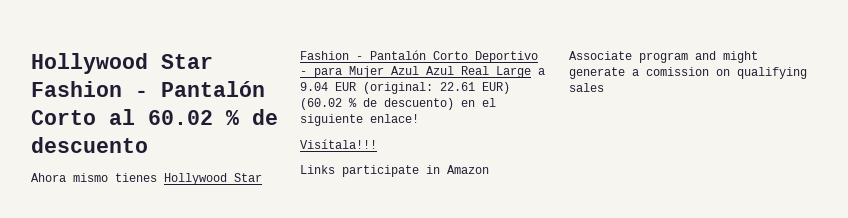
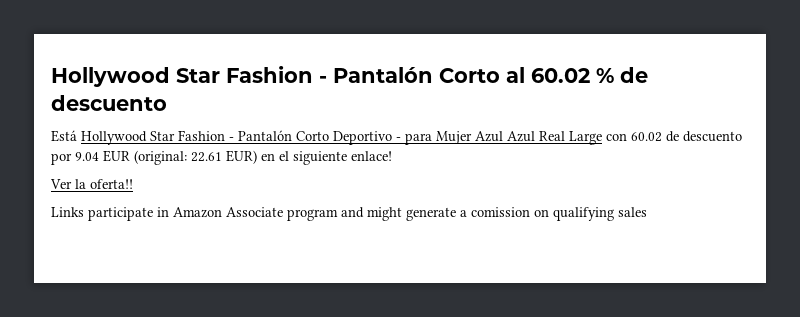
[31,173,157,182] Ahora mismo tienes -> [51,130,77,142] Está
[538,68,545,75] a -> [606,131,742,142] [51,153,72,165] con 60.02 de descuento por
[300,98,454,110] (60.02 % de descuento) -> (257, 157) none
[300,139,377,149] Visítala!!! -> [50,179,133,189] Ver la oferta!!

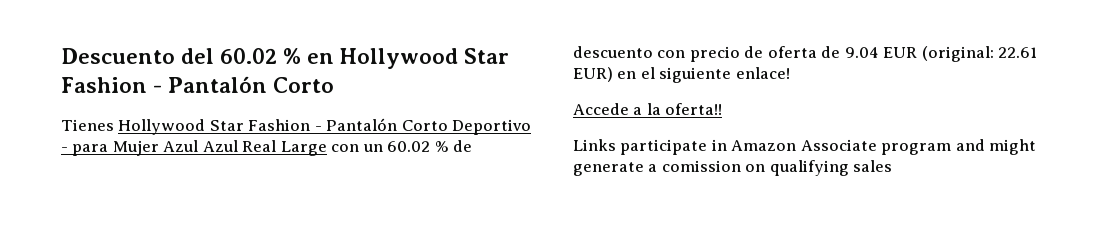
[51,66,648,87] [51,95,167,111] [51,130,77,142] Hollywood Star Fashion - Pantalón Corto al 60.02 % de descuento // Está -> [61,48,510,69] [61,76,335,93] [61,119,114,131] Descuento del 60.02 % en Hollywood Star Fashion - Pantalón Corto // Tienes
[631,131,742,142] [51,153,72,165] 60.02 de descuento por -> [362,140,473,152] [573,46,841,62] un 60.02 % de descuento con precio de oferta de
[50,179,72,189] Ver -> [573,103,643,115] Accede a

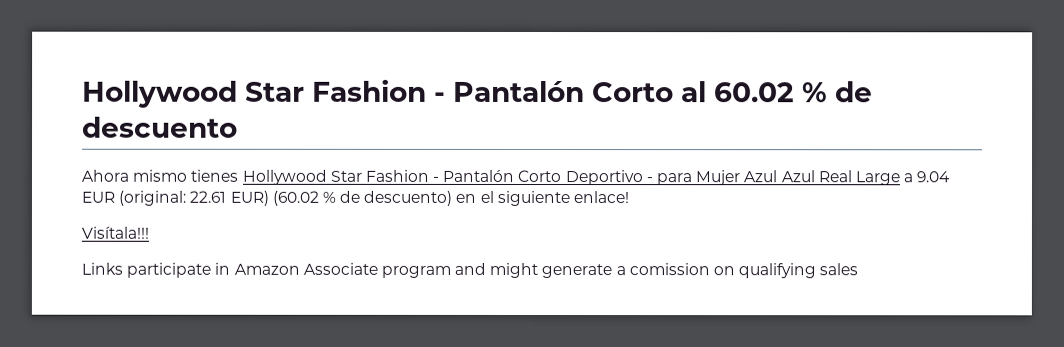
[61,48,510,69] [61,76,335,93] [61,119,114,131] Descuento del 60.02 % en Hollywood Star Fashion - Pantalón Corto // Tienes -> [82,79,873,108] [82,116,238,138] [81,169,240,182] Hollywood Star Fashion - Pantalón Corto al 60.02 % de descuento // Ahora mismo tienes
[331,140,473,152] [573,46,841,62] con un 60.02 % de descuento con precio de oferta de -> [903,173,915,183] a
(613, 74) none -> [271,190,453,206] (60.02 % de descuento)
[573,103,723,115] Accede a la oferta!! -> [81,226,149,239] Visítala!!!

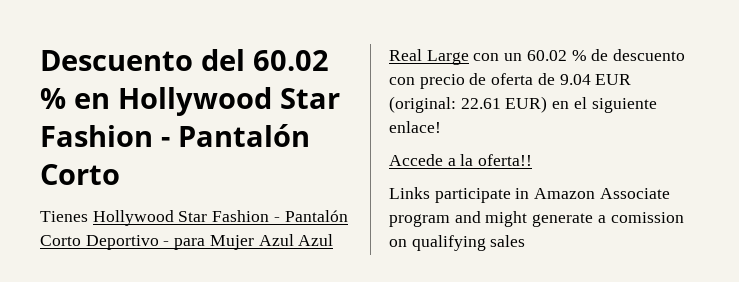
[82,79,873,108] [82,116,238,138] [81,169,240,182] Hollywood Star Fashion - Pantalón Corto al 60.02 % de descuento // Ahora mismo tienes -> [40,49,329,71] [40,87,340,116] [40,124,310,147] [40,164,120,185] [40,211,88,222] Descuento del 60.02 % en Hollywood Star Fashion - Pantalón Corto // Tienes
[903,173,915,183] a -> [473,49,686,61] [389,73,555,89] con un 60.02 % de descuento con precio de oferta de
[271,190,453,206] (60.02 % de descuento) -> (548, 104) none
[81,226,149,239] Visítala!!! -> [389,154,533,166] Accede a la oferta!!

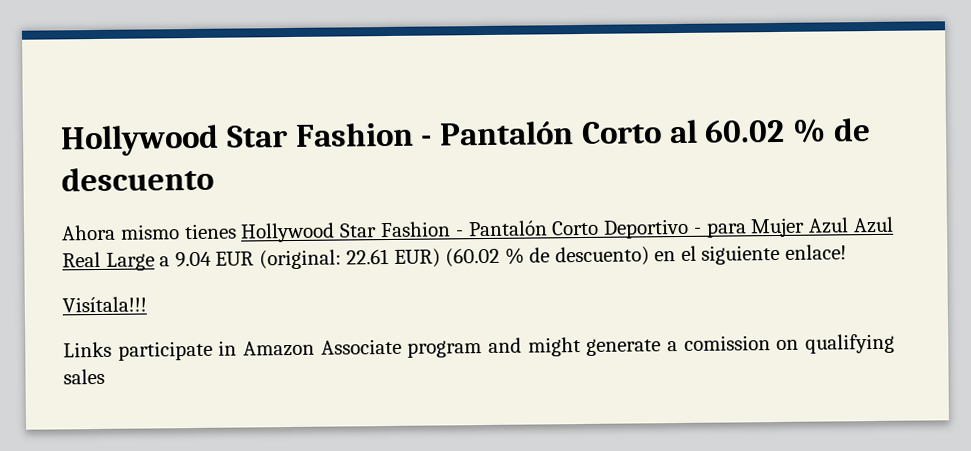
[40,49,329,71] [40,87,340,116] [40,124,310,147] [40,164,120,185] [40,211,88,222] Descuento del 60.02 % en Hollywood Star Fashion - Pantalón Corto // Tienes -> [60,118,871,157] [61,166,214,192] [61,223,237,241] Hollywood Star Fashion - Pantalón Corto al 60.02 % de descuento // Ahora mismo tienes
[473,49,686,61] [389,73,555,89] con un 60.02 % de descuento con precio de oferta de -> [159,256,171,267] a
(548, 104) none -> [445,246,650,268] (60.02 % de descuento)
[389,154,533,166] Accede a la oferta!! -> [62,296,147,313] Visítala!!!

